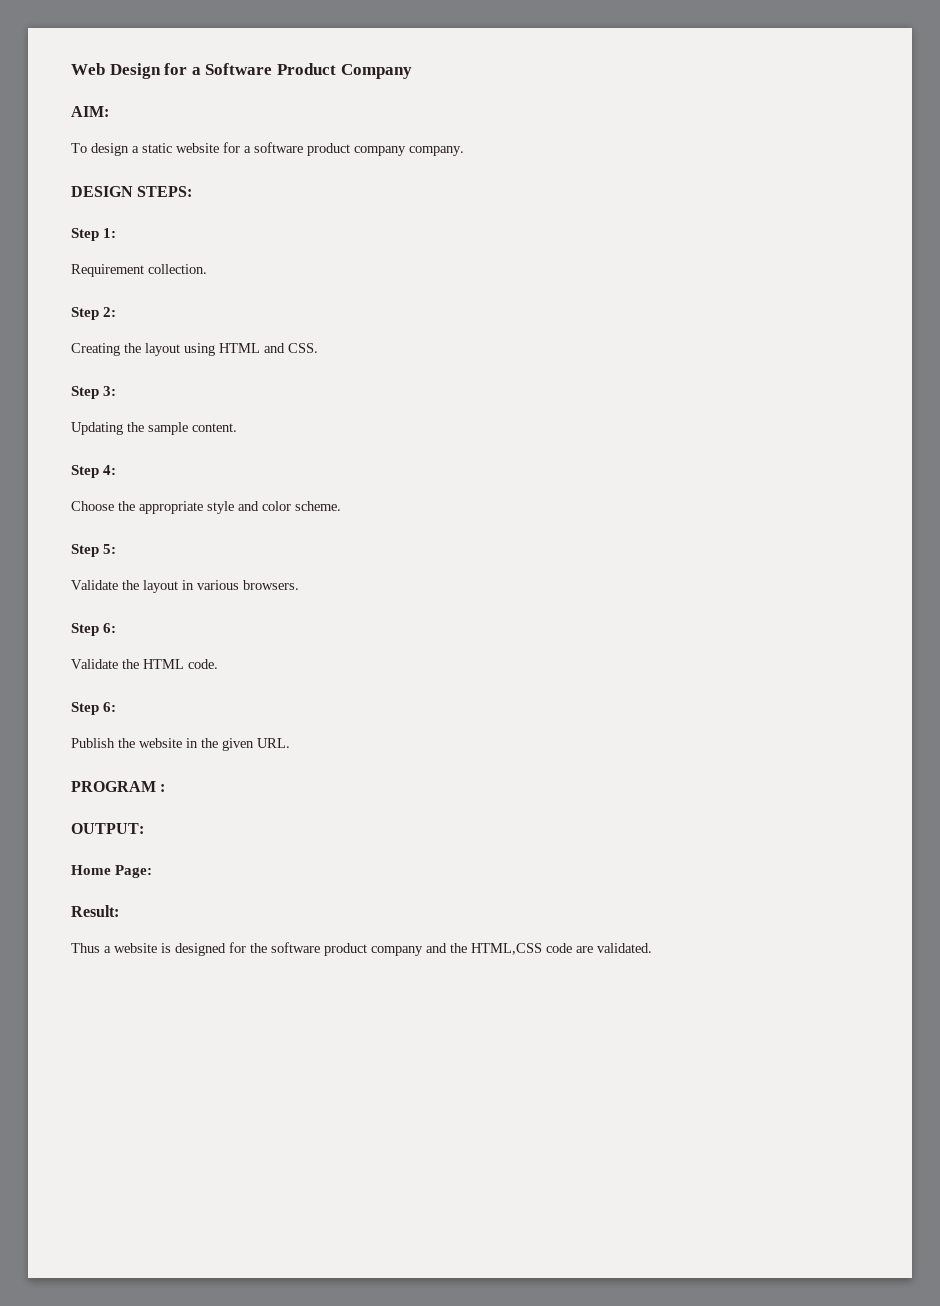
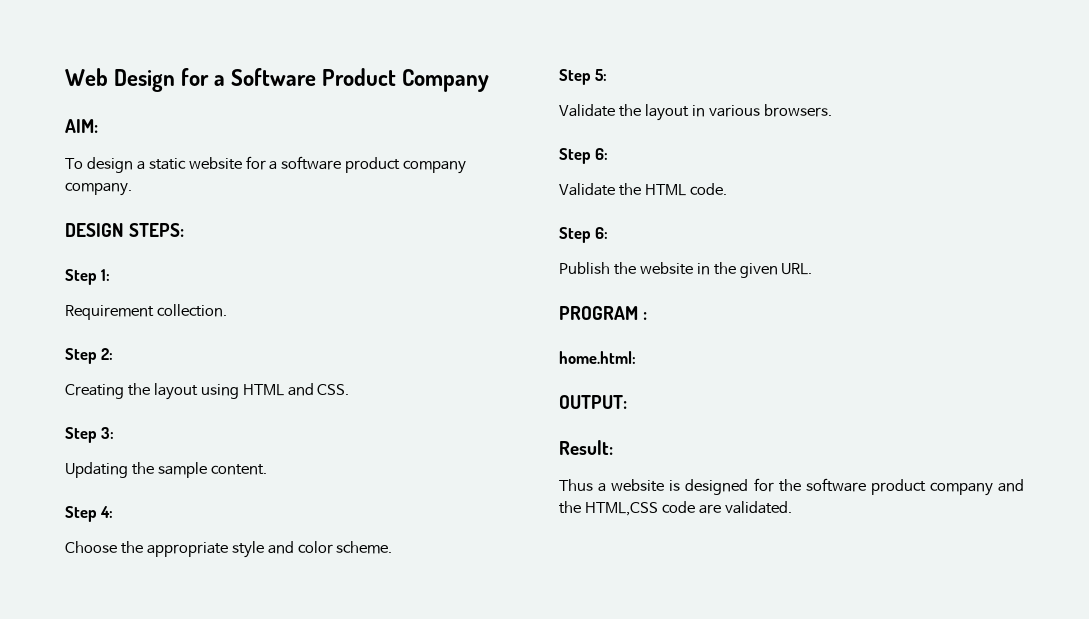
(166, 788) none -> [559,351,636,364] // home.html:
[71,865,153,878] // Home Page: -> (627, 402) none

